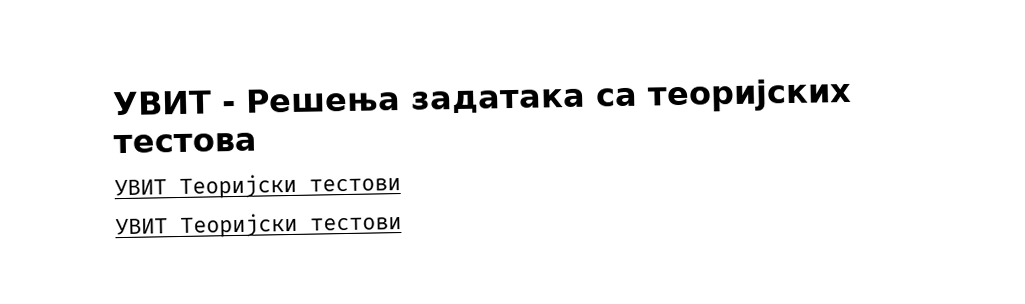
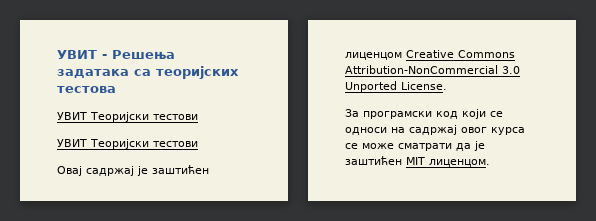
(402, 224) none -> [57,165,209,176] [345,50,515,60] [345,65,520,74] [345,81,447,92] [345,109,503,119] [345,125,525,135] [345,141,485,151] [345,156,490,167] // Овај садржај је заштићен лиценцом Creative Commons Attribution-NonCommercial 3.0 Unported License. // За програмски код који се односи на садржај овог курса се може сматрати да је заштићен MIT лиценцом.

